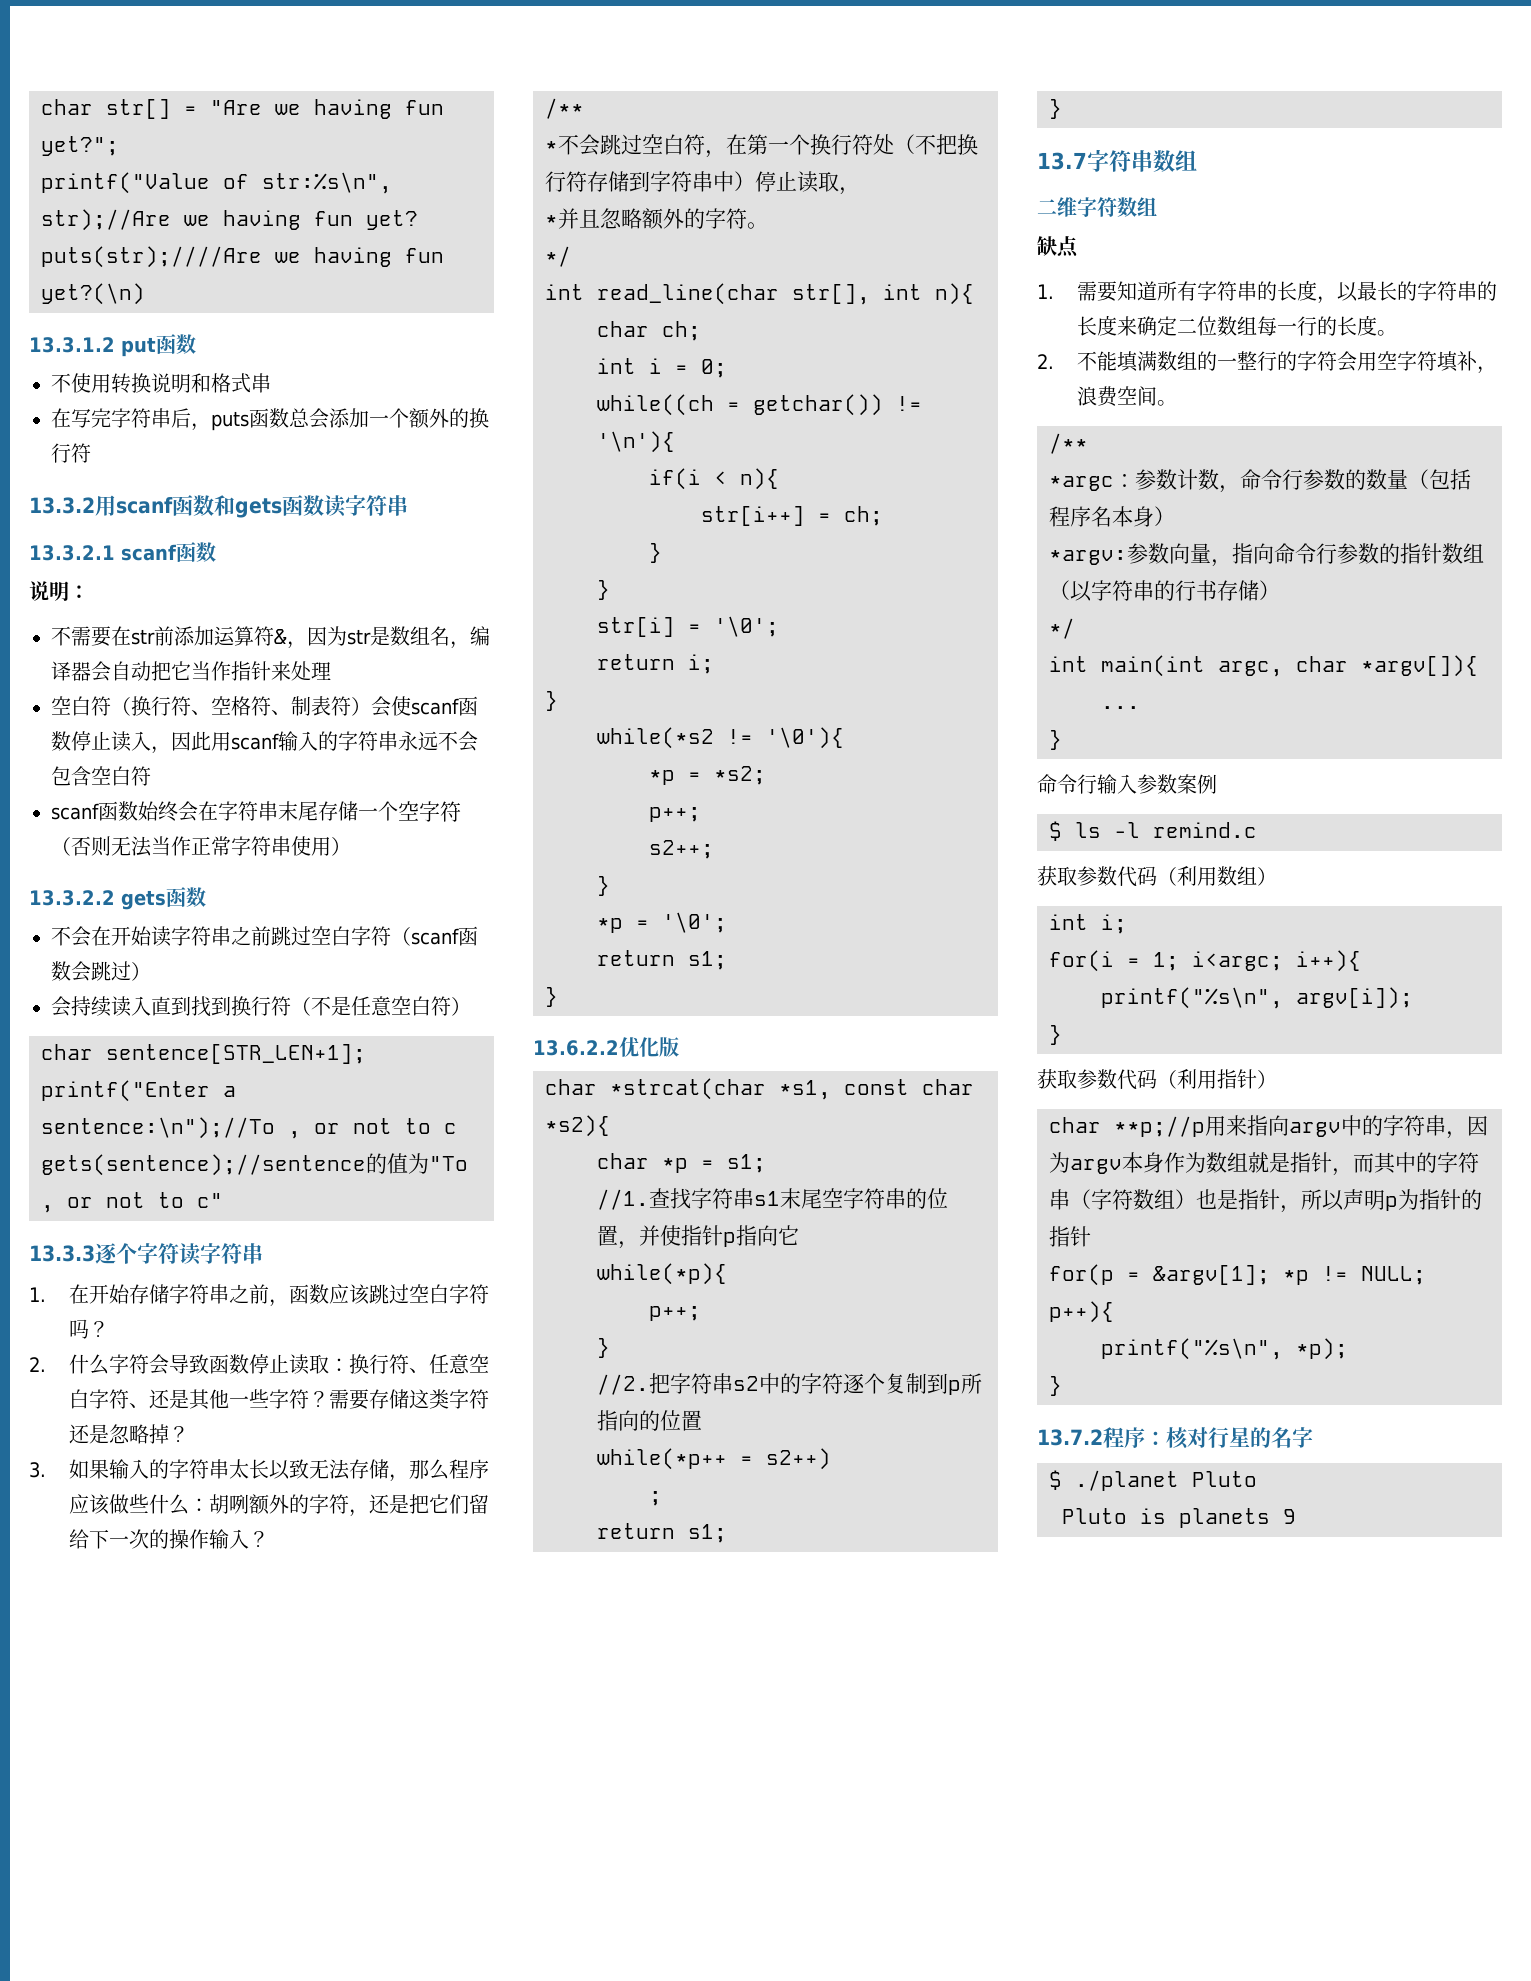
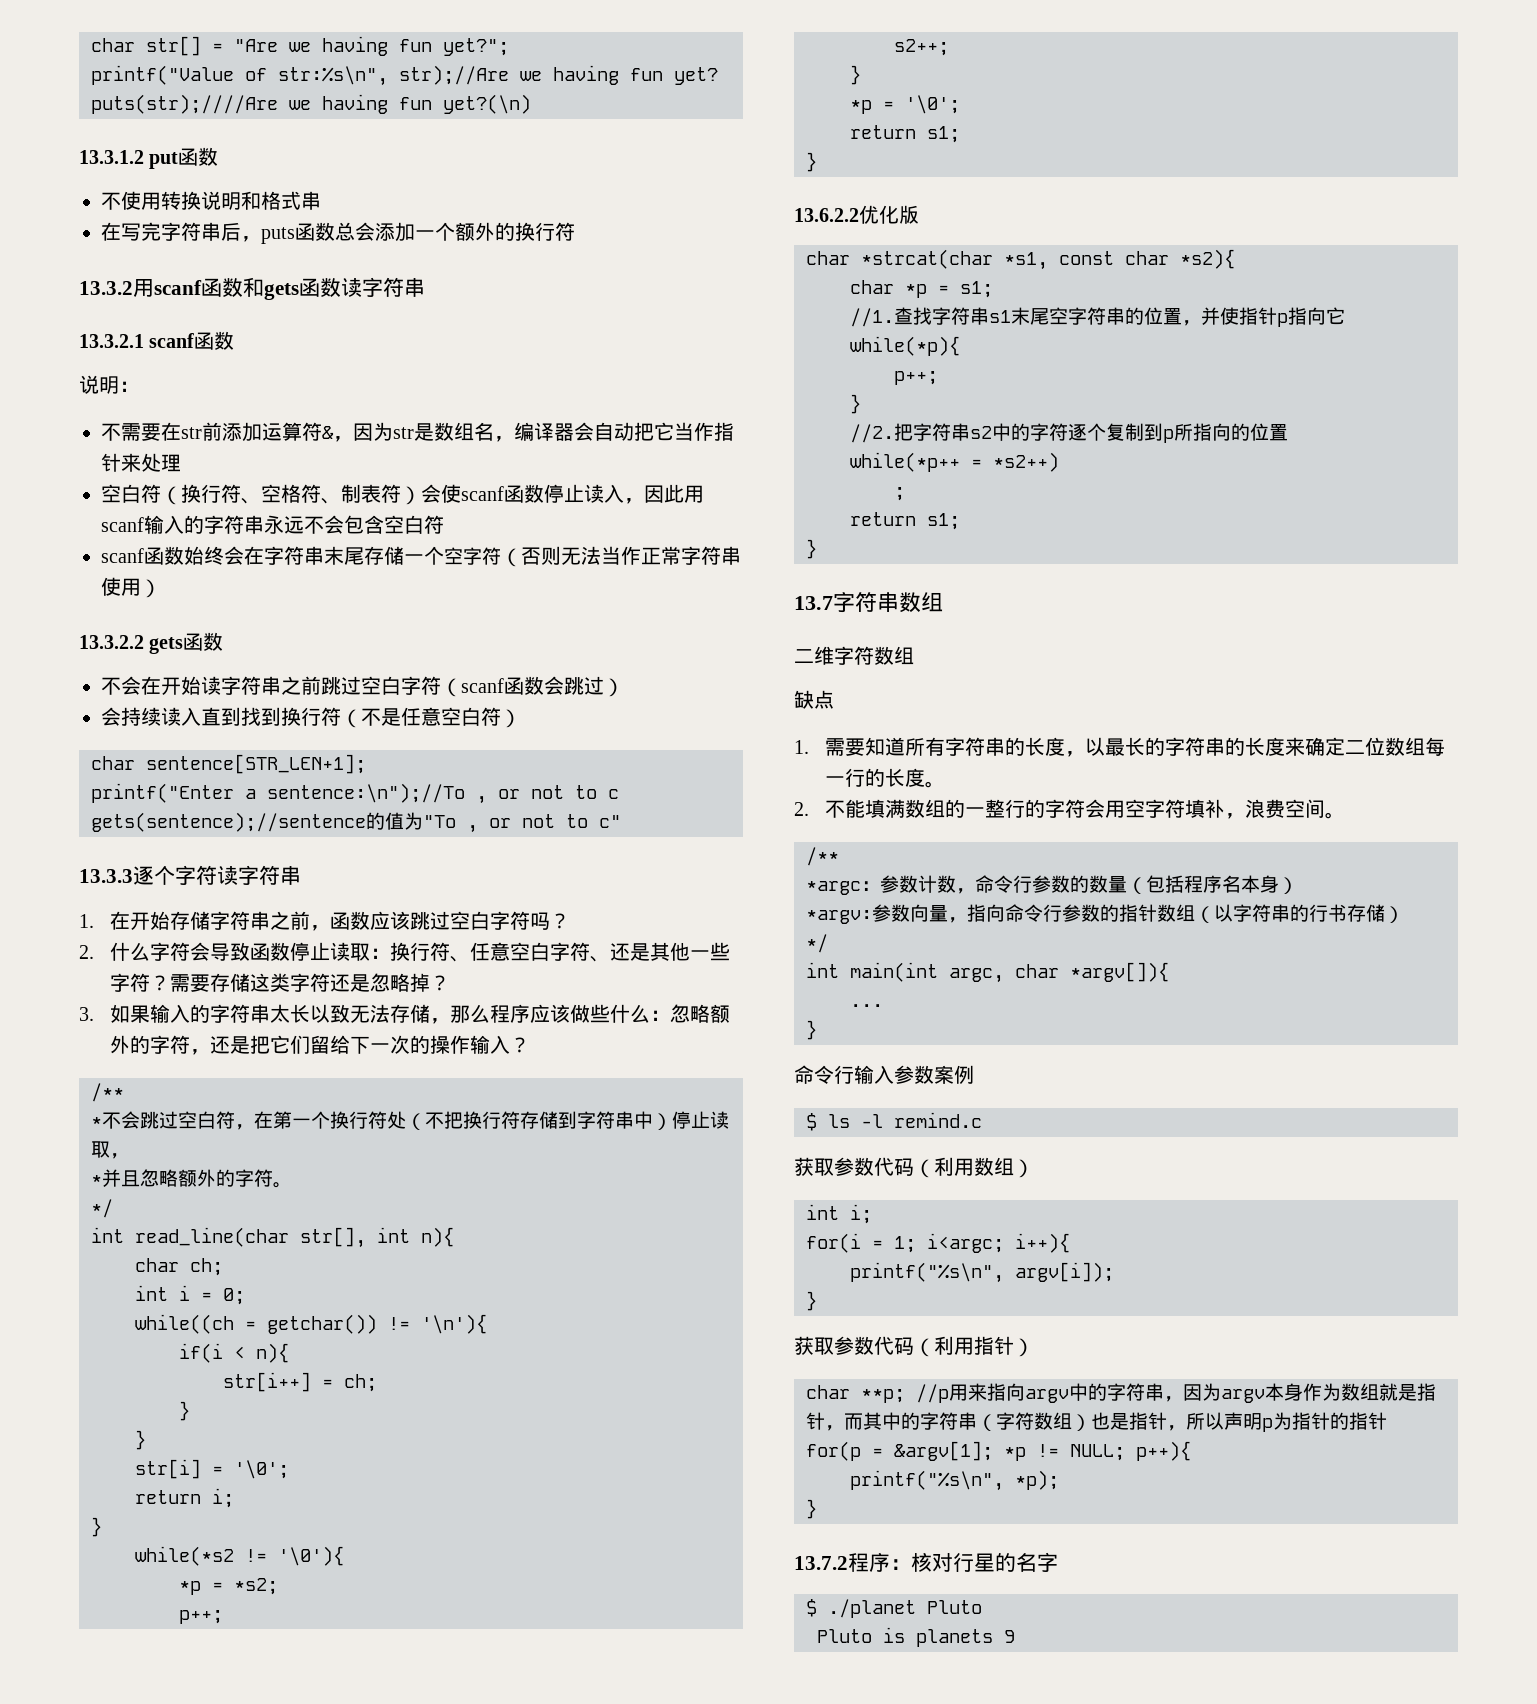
[208,1494,249,1514] 胡咧 -> [669,1004,710,1023] 忽略
[766,1448,831,1470] s2++) -> [993,452,1059,472] *s2++)
[1114,1116,1205,1137] **p;//p -> [861,1384,949,1403] **p; //p

